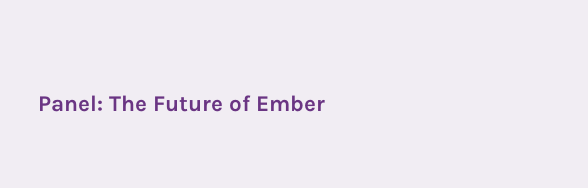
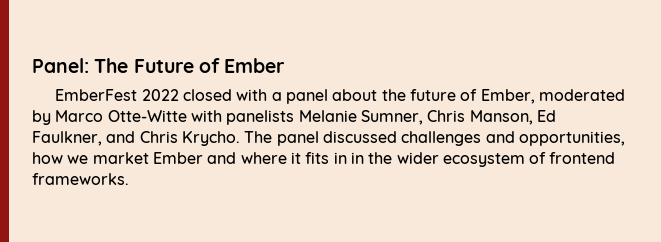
(326, 103) none -> [55,89,625,104] [32,110,556,125] [32,131,625,146] [32,152,616,167] [32,173,129,185] // EmberFest 2022 closed with a panel about the future of Ember, moderated by Marco Otte-Witte with panelists Melanie Sumner, Chris Manson, Ed Faulkner, and Chris Krycho. The panel discussed challenges and opportunities, how we market Ember and where it fits in in the wider ecosystem of frontend frameworks.

